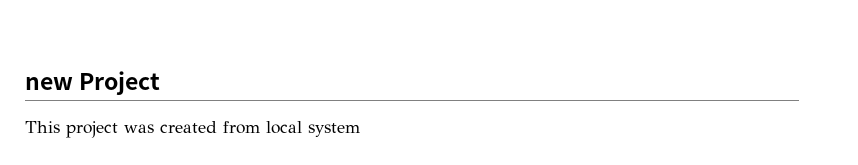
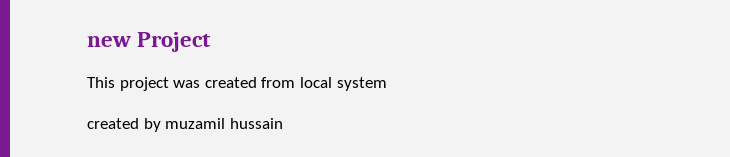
(360, 130) none -> [87,118,283,132] // created by muzamil hussain

